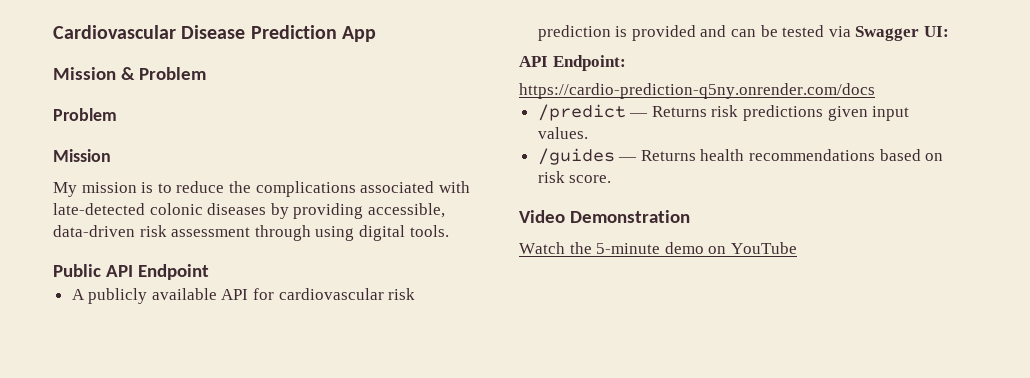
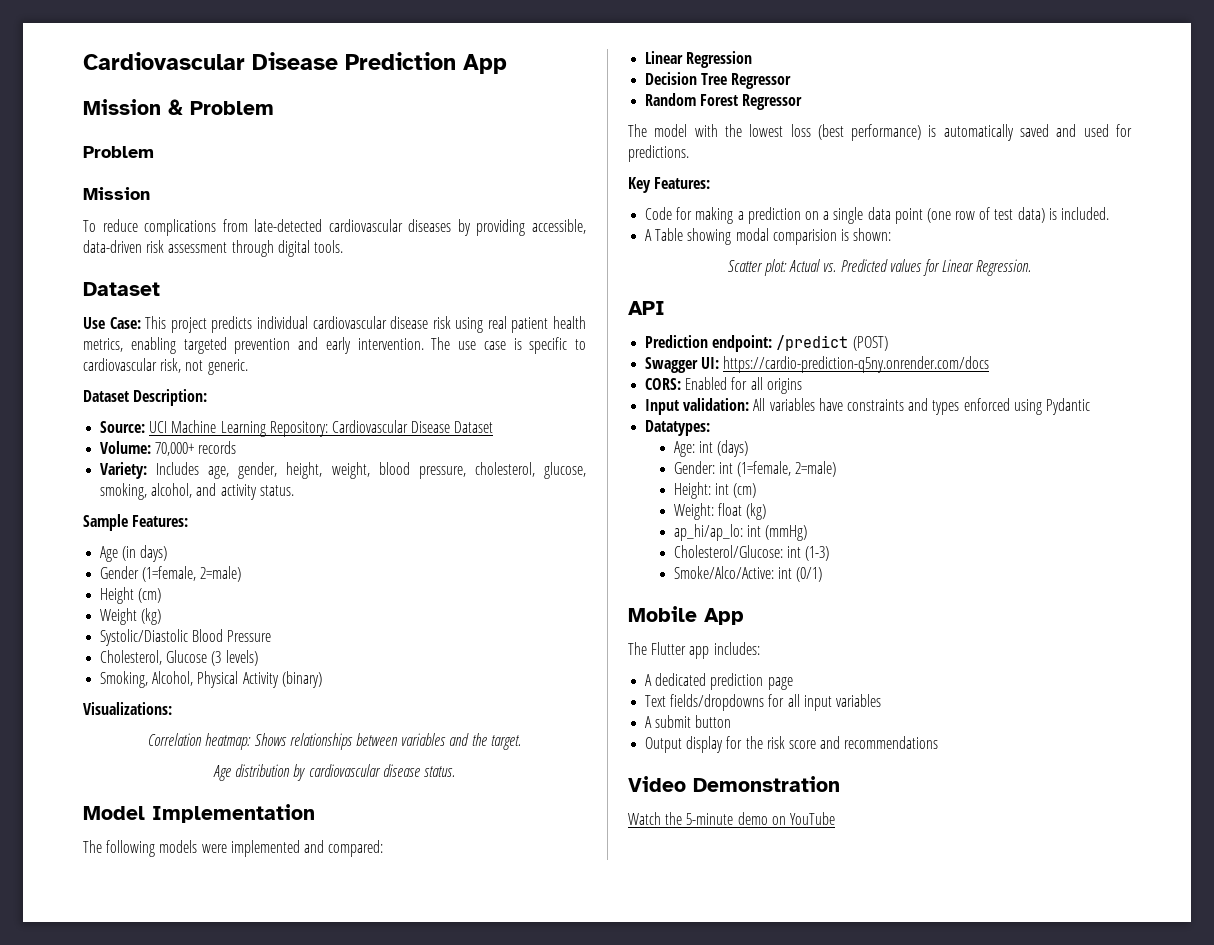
[53,181,470,197] [53,203,203,215] My mission is to reduce the complications associated with late-detected colonic -> [83,219,403,236] To reduce complications from late-detected cardiovascular
[315,226,355,241] using -> (274, 248) none
[53,264,209,280] [71,288,416,304] [537,25,851,41] Public API Endpoint // A publicly available API for cardiovascular risk prediction is provided and can be tested via -> [83,282,160,296] [83,316,586,333] [83,337,586,354] [83,358,248,375] [83,389,208,406] [100,420,494,437] [100,441,237,456] [100,462,586,479] [100,483,294,500] [83,514,189,531] [100,545,168,562] [100,566,242,582] [100,587,162,604] [100,608,162,625] [100,629,272,646] [100,650,258,666] [100,671,322,688] [83,702,172,715] [148,733,521,750] [213,764,455,781] [83,804,315,823] [83,840,384,857] [645,51,753,68] [645,72,792,89] [645,93,803,110] [628,124,1132,141] [628,145,689,162] [628,177,711,193] [645,207,1110,224] [645,228,892,245] [727,259,1032,276] [628,301,665,315] [645,335,888,352] Dataset // Use Case: This project predicts individual cardiovascular disease risk using real patient health metrics, enabling targeted prevention and early intervention. The use case is specific to cardiovascular risk, not generic. // Dataset Description: // Source: UCI Machine Learning Repository: Cardiovascular Disease Dataset // Volume: 70,000+ records // Variety: Includes age, gender, height, weight, blood pressure, cholesterol, glucose, smoking, alcohol, and activity status. // Sample Features: // Age (in days) // Gender (1=female, 2=male) // Height (cm) // Weight (kg) // Systolic/Diastolic Blood Pressure // Cholesterol, Glucose (3 levels) // Smoking, Alcohol, Physical Activity (binary) // Visualizations: // Correlation heatmap: Shows relationships between variables and the target. // Age distribution by cardiovascular disease status. // Model Implementation // The following models were implemented and compared: // Linear Regression // Decision Tree Regressor // Random Forest Regressor // The model with the lowest loss (best performance) is automatically saved and used for predictions. // Key Features: // Code for making a prediction on a single data point (one row of test data) is included. // A Table showing modal comparision is shown: // Scatter plot: Actual vs. Predicted values for Linear Regression. // API // Prediction endpoint: /predict (POST) //
[519,55,626,71] // API Endpoint: // -> (720, 363) none
[537,104,910,121] [537,127,588,139] [537,148,944,165] [537,171,612,183] /predict — Returns risk predictions given input values. // /guides — Returns health recommendations based on risk score. -> [645,377,802,394] [645,398,1090,415] [645,420,711,436] [673,440,749,457] [673,461,837,477] [673,482,757,499] [673,503,767,520] [673,524,808,541] [673,545,830,561] [673,566,823,582] [628,606,744,625] [628,642,760,659] [645,673,793,690] [645,694,881,711] [645,715,732,728] [645,736,939,753] CORS: Enabled for all origins // Input validation: All variables have constraints and types enforced using Pydantic // Datatypes: // Age: int (days) // Gender: int (1=female, 2=male) // Height: int (cm) // Weight: float (kg) // ap_hi/ap_lo: int (mmHg) // Cholesterol/Glucose: int (1-3) // Smoke/Alco/Active: int (0/1) // Mobile App // The Flutter app includes: // A dedicated prediction page // Text fields/dropdowns for all input variables // A submit button // Output display for the risk score and recommendations

